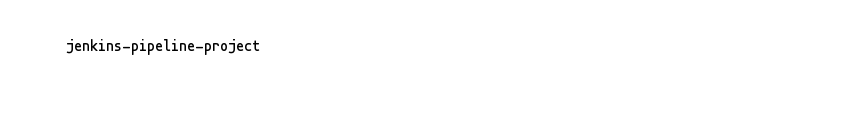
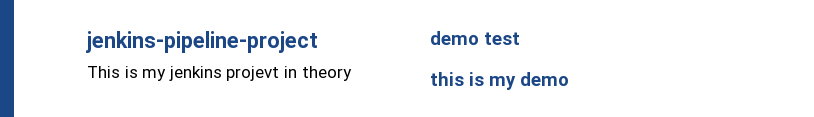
(261, 47) none -> [87,66,352,81] [430,31,520,45] [430,72,569,90] // This is my jenkins projevt in theory // demo test // this is my demo

